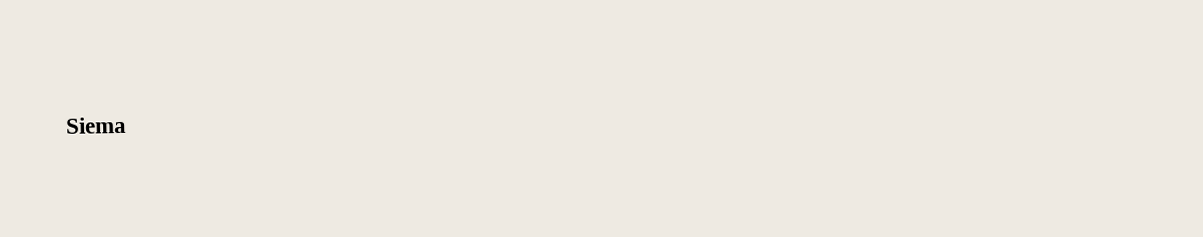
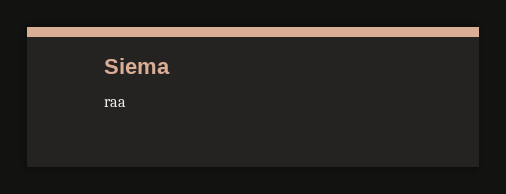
(127, 125) none -> [104,99,126,107] // raa

